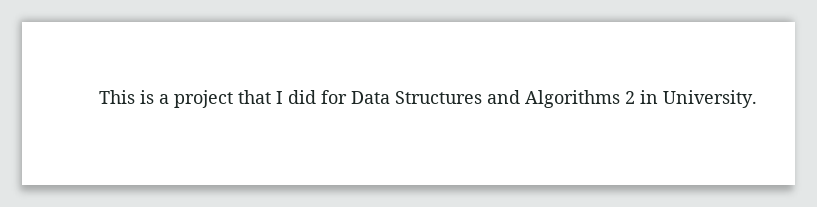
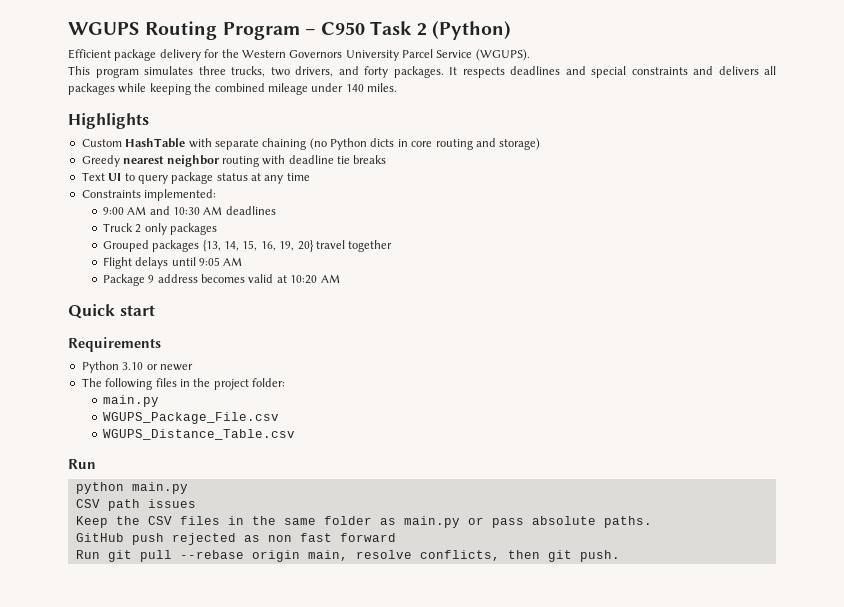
[99,90,757,108] This is a project that I did for Data Structures and Algorithms 2 in University. -> [68,21,511,40] [68,49,530,61] [68,66,776,78] [68,83,397,95] [68,113,149,129] [81,138,541,150] [81,155,387,167] [81,172,310,184] [81,189,217,201] [102,206,276,215] [102,223,218,235] [102,240,393,252] [102,257,243,269] [102,274,340,286] [68,304,155,319] [68,337,161,352] [81,361,193,373] [81,378,285,390] [102,395,159,407] [102,412,279,424] [102,429,295,440] [68,459,96,469] [75,482,188,494] [75,499,196,511] [75,516,652,528] [75,533,396,545] [75,550,620,562] WGUPS Routing Program – C950 Task 2 (Python) // Efficient package delivery for the Western Governors University Parcel Service (WGUPS). // This program simulates three trucks, two drivers, and forty packages. It respects deadlines and special constraints and delivers all packages while keeping the combined mileage under 140 miles. // Highlights // Custom HashTable with separate chaining (no Python dicts in core routing and storage) // Greedy nearest neighbor routing with deadline tie breaks // Text UI to query package status at any time // Constraints implemented: // 9:00 AM and 10:30 AM deadlines // Truck 2 only packages // Grouped packages {13, 14, 15, 16, 19, 20} travel together // Flight delays until 9:05 AM // Package 9 address becomes valid at 10:20 AM // Quick start // Requirements // Python 3.10 or newer // The following files in the project folder: // main.py // WGUPS_Package_File.csv // WGUPS_Distance_Table.csv // Run // python main.py // CSV path issues // Keep the CSV files in the same folder as main.py or pass absolute paths. // GitHub push rejected as non fast forward // Run git pull --rebase origin main, resolve conflicts, then git push.

